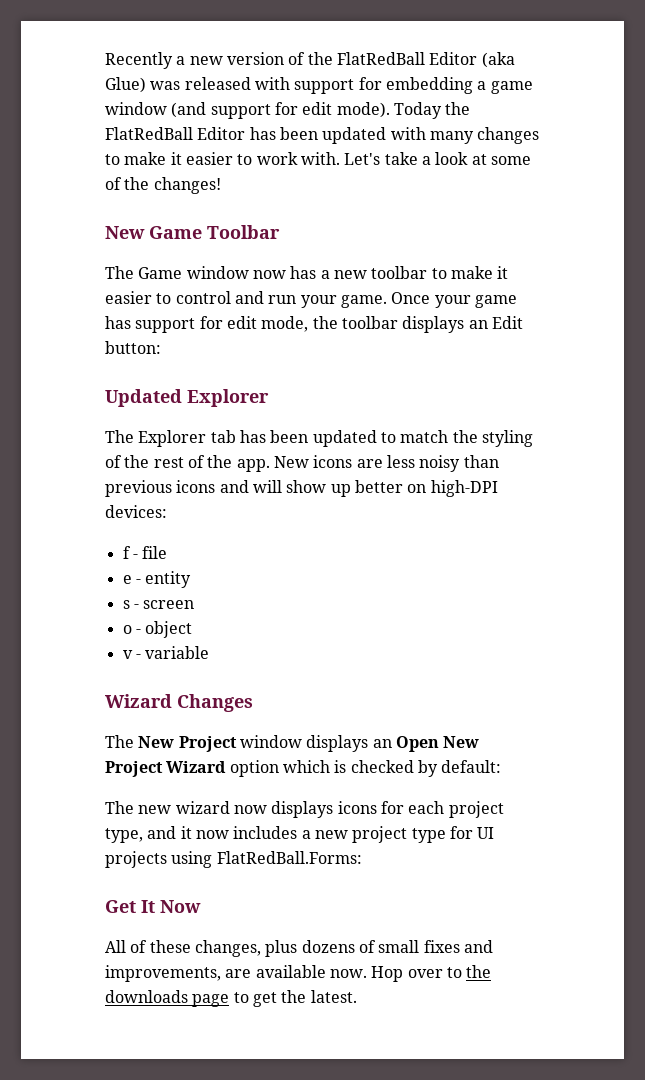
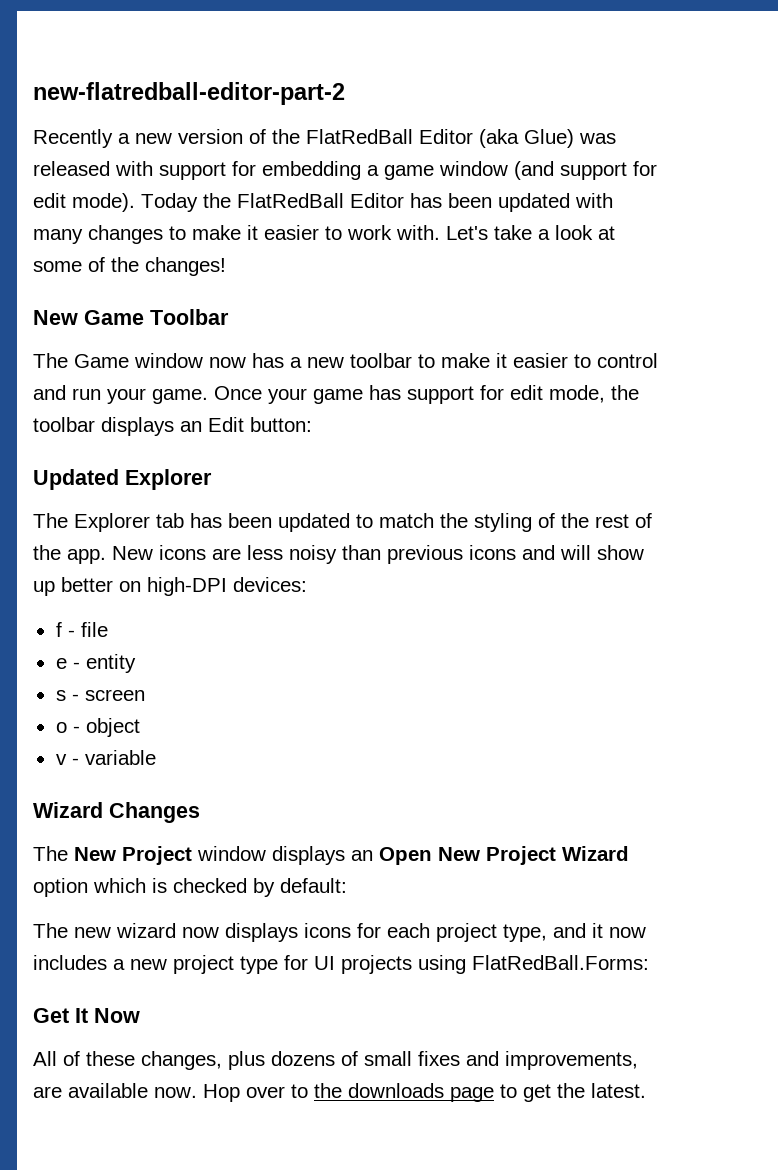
(105, 60) none -> [33,82,345,105] new-flatredball-editor-part-2 //

